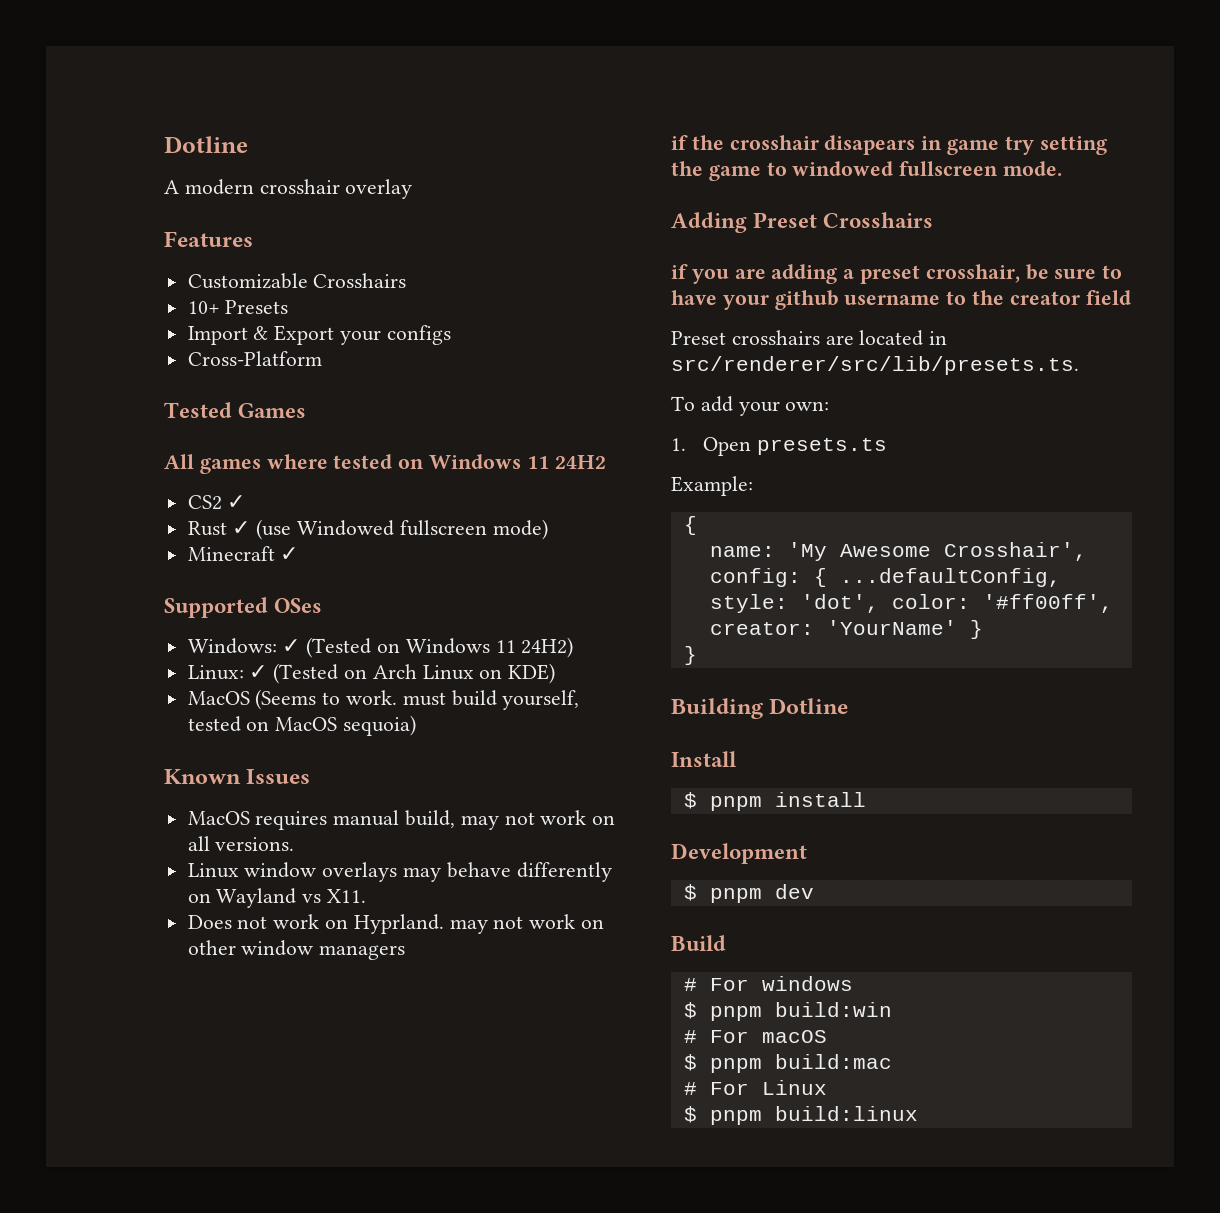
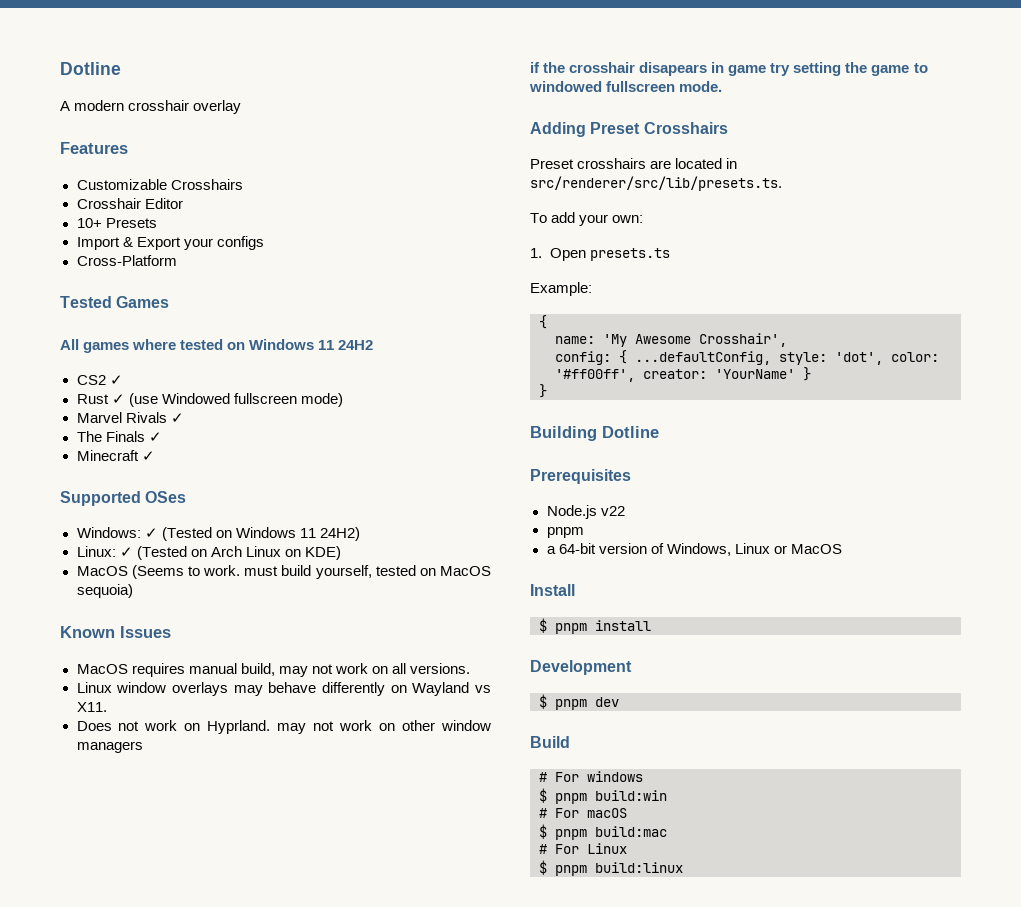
(407, 280) none -> [76,198,183,209] // Crosshair Editor
(548, 529) none -> [76,412,184,423] [76,431,162,442] // Marvel Rivals ✓ // The Finals ✓
[671,264,1123,284] [671,290,1131,310] // if you are adding a preset crosshair, be sure to have your github username to the creator field -> (728, 128) none
(849, 706) none -> [530,469,631,484] [546,505,625,519] [546,527,584,538] [546,543,842,556] // Prerequisites // Node.js v22 // pnpm // a 64-bit version of Windows, Linux or MacOS

